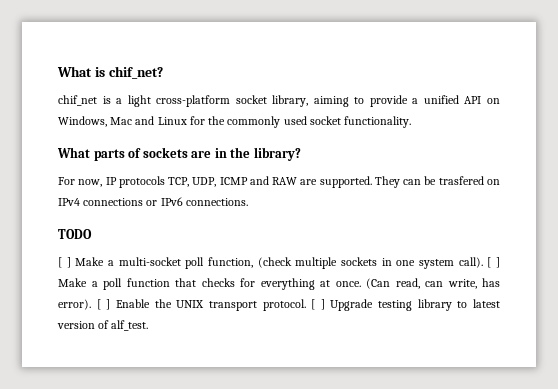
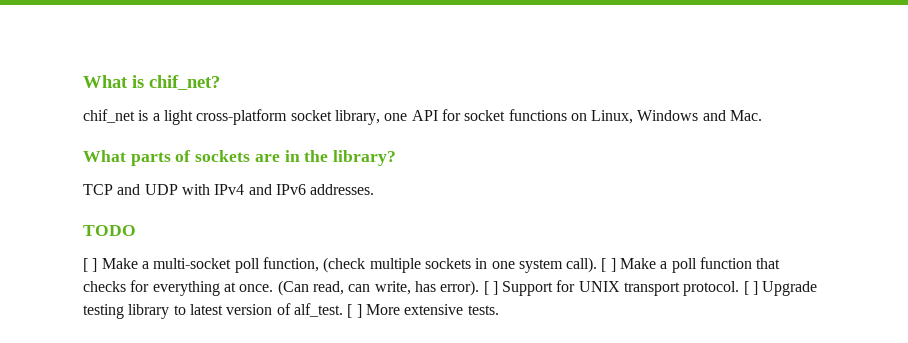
[313,95,501,107] [58,116,412,128] aiming to provide a unified API on Windows, Mac and Linux for the commonly used socket functionality. -> [384,109,763,124] one API for socket functions on Linux, Windows and Mac.
[58,176,500,188] [58,197,248,206] For now, IP protocols TCP, UDP, ICMP and RAW are supported. They can be trasfered on IPv4 connections or IPv6 connections. -> [83,184,375,195] TCP and UDP with IPv4 and IPv6 addresses.
[115,299,172,308] Enable the -> [502,280,576,296] Support for
(149, 325) none -> [347,304,499,318] [ ] More extensive tests.

